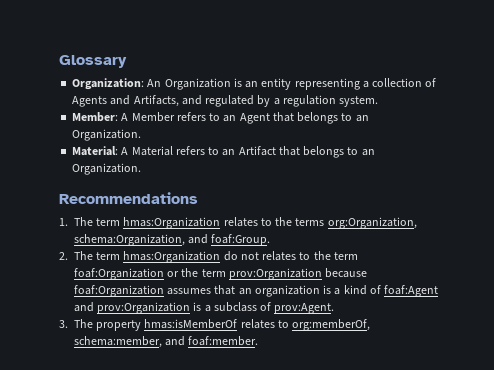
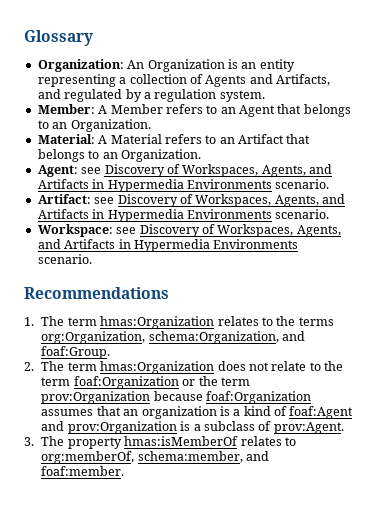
(142, 169) none -> [37,164,332,177] [37,179,330,192] [37,194,345,207] [37,209,330,222] [37,224,341,237] [37,239,299,252] [37,254,92,264] // Agent: see Discovery of Workspaces, Agents, and Artifacts in Hypermedia Environments scenario. // Artifact: see Discovery of Workspaces, Agents, and Artifacts in Hypermedia Environments scenario. // Workspace: see Discovery of Workspaces, Agents, and Artifacts in Hypermedia Environments scenario.
[223,251,297,261] do not relates -> [217,361,307,371] does not relate

